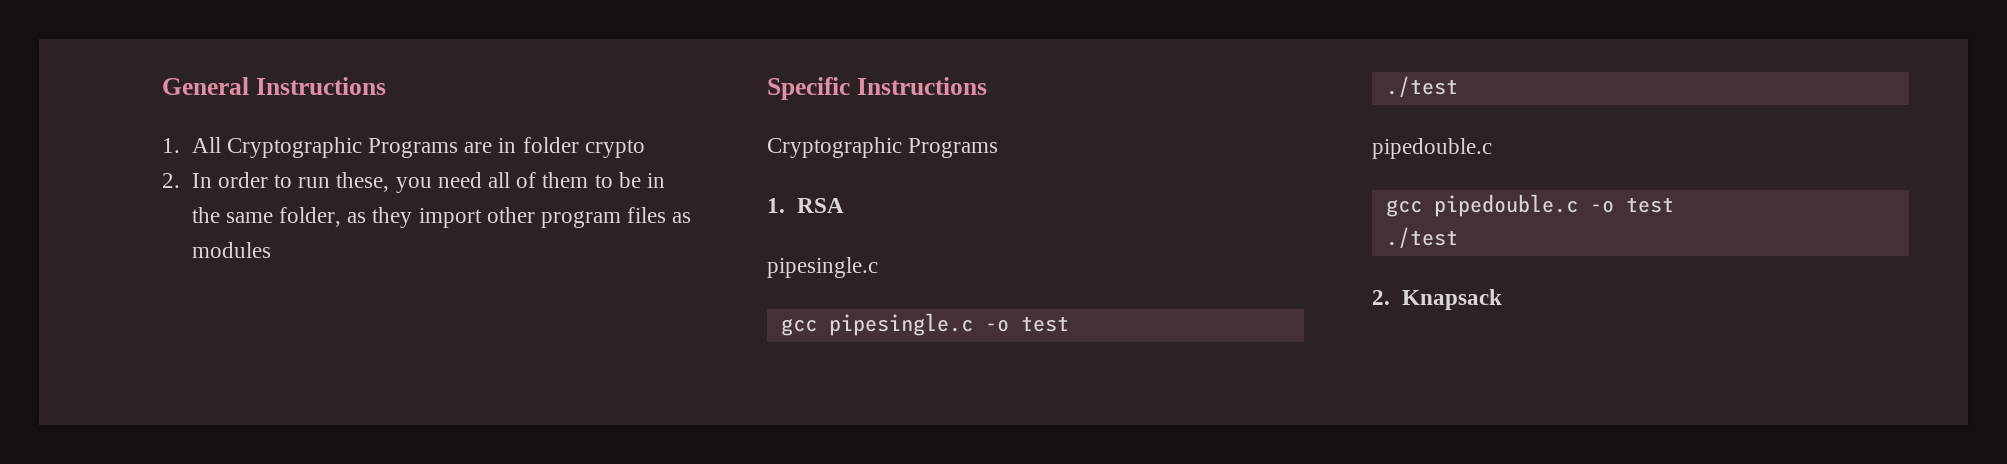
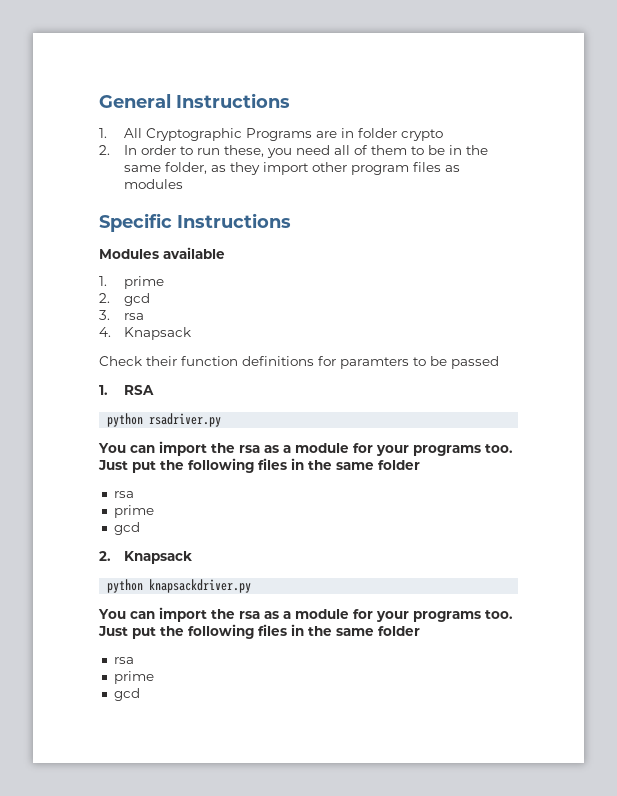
[767,137,999,158] [767,198,844,213] [767,257,878,278] [780,313,1069,336] [1385,76,1458,98] [1372,138,1492,159] [1385,194,1674,217] [1385,227,1458,249] [1372,289,1502,310] Cryptographic Programs // 1. RSA // pipesingle.c // gcc pipesingle.c -o test // ./test // pipedouble.c // gcc pipedouble.c -o test // ./test // 2. Knapsack -> [99,247,225,259] [99,276,165,289] [99,293,151,306] [99,310,145,320] [99,327,192,340] [99,356,499,369] [99,385,155,395] [107,413,222,427] [98,441,513,456] [98,458,420,473] [113,491,134,498] [113,505,154,518] [113,522,140,535] [99,551,193,564] [107,579,252,593] [98,607,513,622] [98,624,420,639] [113,657,134,664] [113,671,154,684] [113,688,140,701] Modules available // 1. prime // 2. gcd // 3. rsa // 4. Knapsack // Check their function definitions for paramters to be passed // 1. RSA // python rsadriver.py // You can import the rsa as a module for your programs too. Just put the following files in the same folder // rsa // prime // gcd // 2. Knapsack // python knapsackdriver.py // You can import the rsa as a module for your programs too. Just put the following files in the same folder // rsa // prime // gcd

